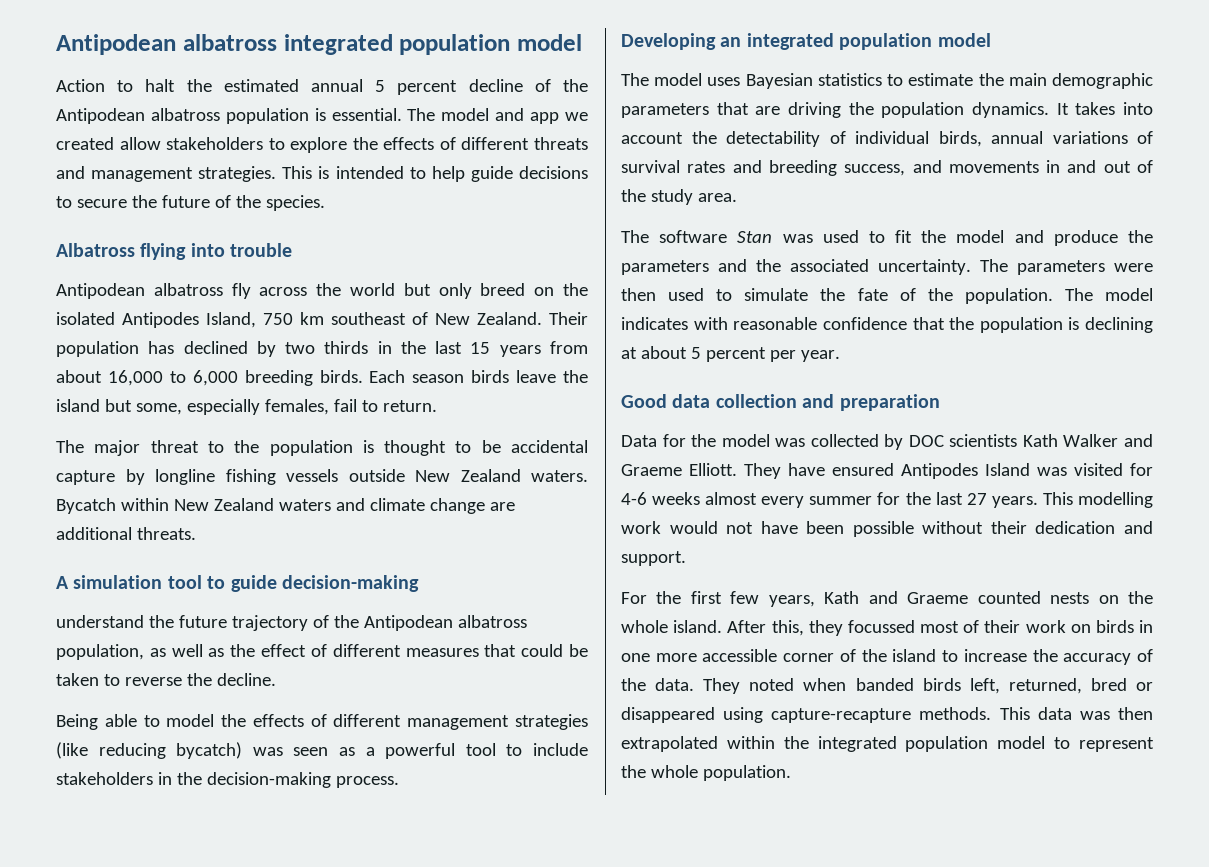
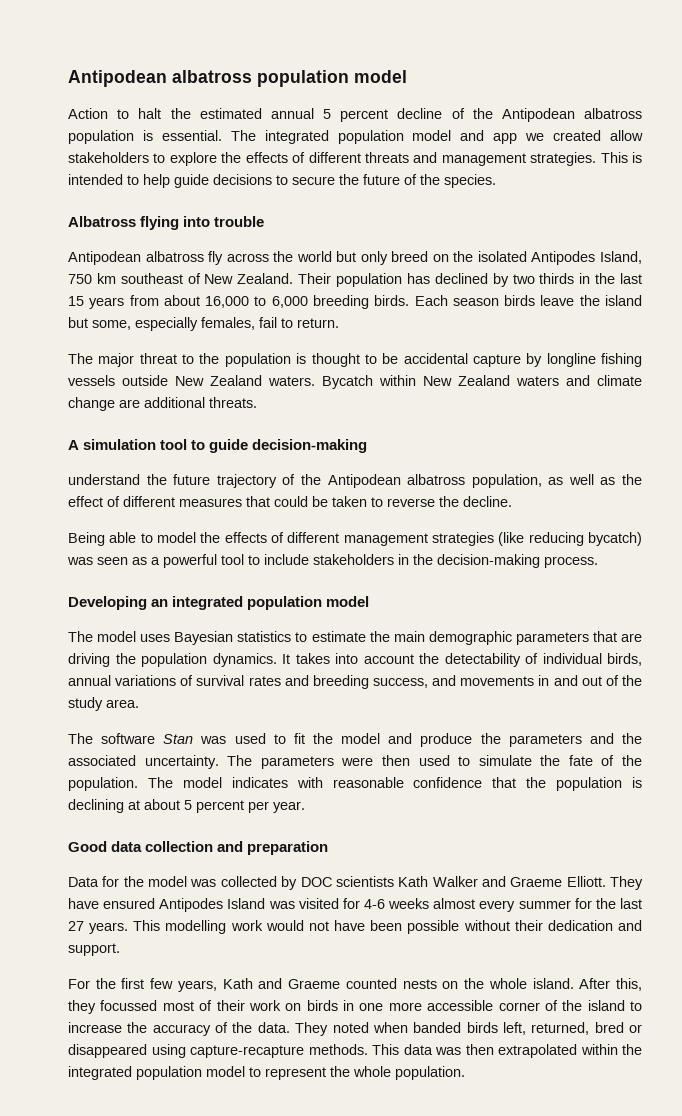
[56,34,393,55] Antipodean albatross integrated -> [68,70,252,87] Antipodean albatross
(436, 114) none -> [264,130,404,144] integrated population

